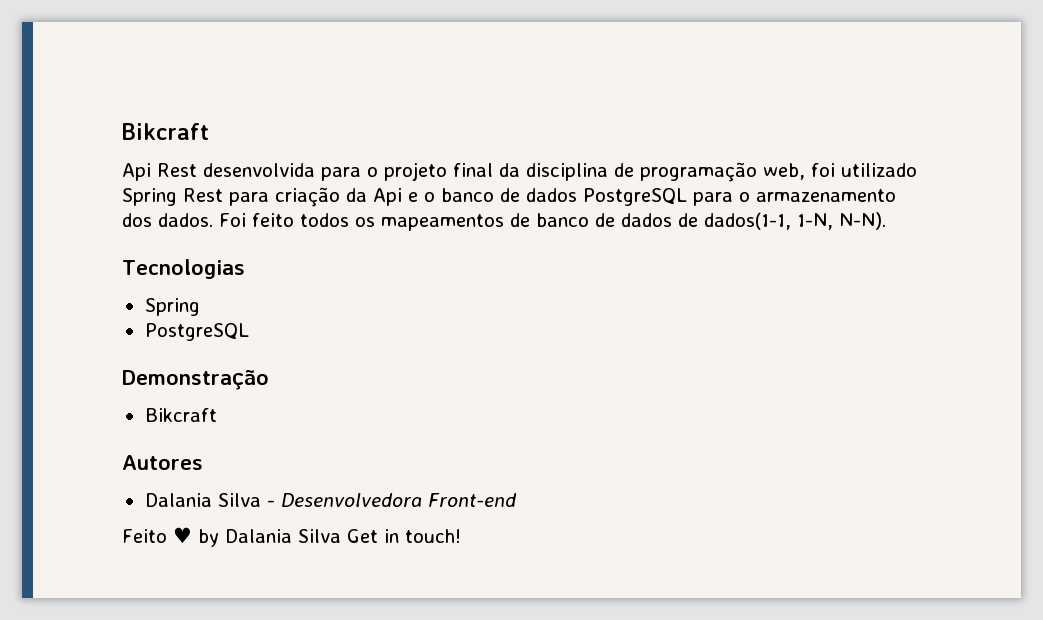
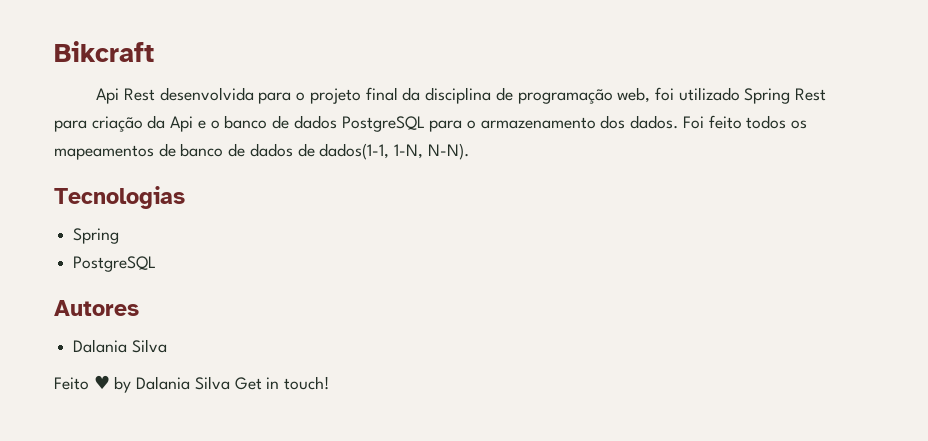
[122,369,269,390] [144,408,217,422] // Demonstração // Bikcraft -> (157, 264) none
[266,493,517,507] - Desenvolvedora Front-end -> (167, 346) none

